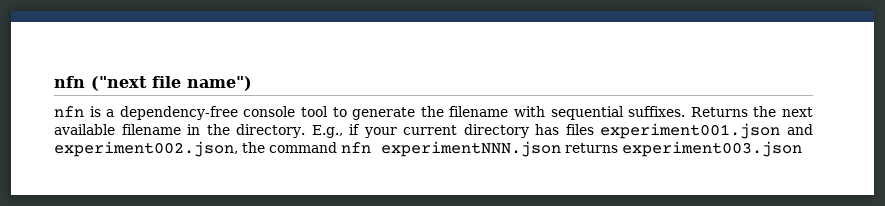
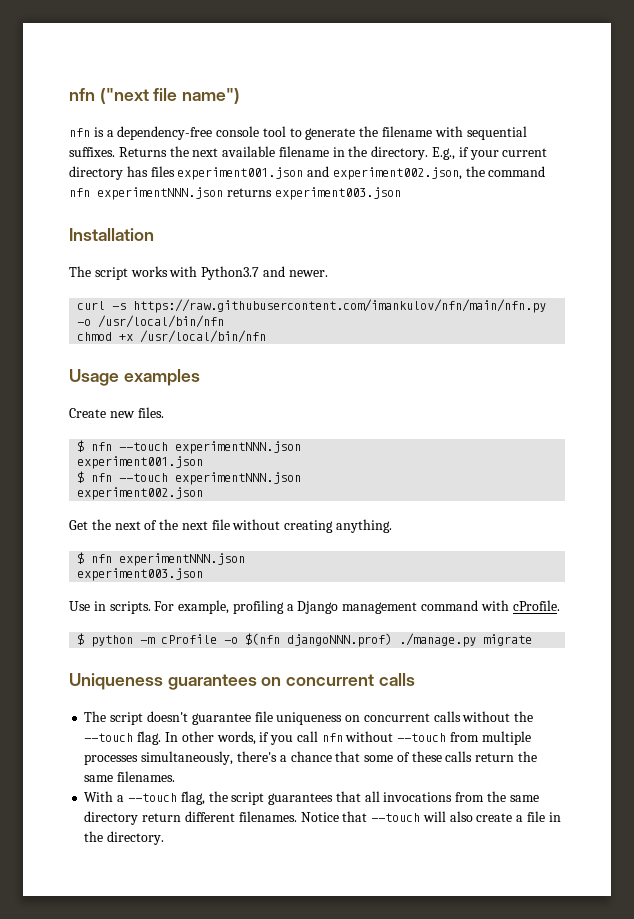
(802, 149) none -> [69,228,154,241] [69,266,328,280] [77,299,547,313] [77,315,225,328] [77,330,267,343] [69,369,200,386] [69,407,164,418] [77,440,302,454] [77,456,204,469] [77,471,302,485] [77,487,204,500] [69,519,393,533] [77,552,246,566] [77,568,204,581] [69,600,560,614] [77,633,533,647] [69,673,415,690] [84,711,534,725] [84,731,531,745] [84,751,537,765] [84,771,176,782] [84,791,539,805] [84,811,561,825] [84,831,165,845] // Installation // The script works with Python3.7 and newer. // curl -s https://raw.githubusercontent.com/imankulov/nfn/main/nfn.py -o /usr/local/bin/nfn // chmod +x /usr/local/bin/nfn // Usage examples // Create new files. // $ nfn --touch experimentNNN.json // experiment001.json // $ nfn --touch experimentNNN.json // experiment002.json // Get the next of the next file without creating anything. // $ nfn experimentNNN.json // experiment003.json // Use in scripts. For example, profiling a Django management command with cProfile. // $ python -m cProfile -o $(nfn djangoNNN.prof) ./manage.py migrate // Uniqueness guarantees on concurrent calls // The script doesn't guarantee file uniqueness on concurrent calls without the --touch flag. In other words, if you call nfn without --touch from multiple processes simultaneously, there's a chance that some of these calls return the same filenames. // With a --touch flag, the script guarantees that all invocations from the same directory return different filenames. Notice that --touch will also create a file in the directory.

